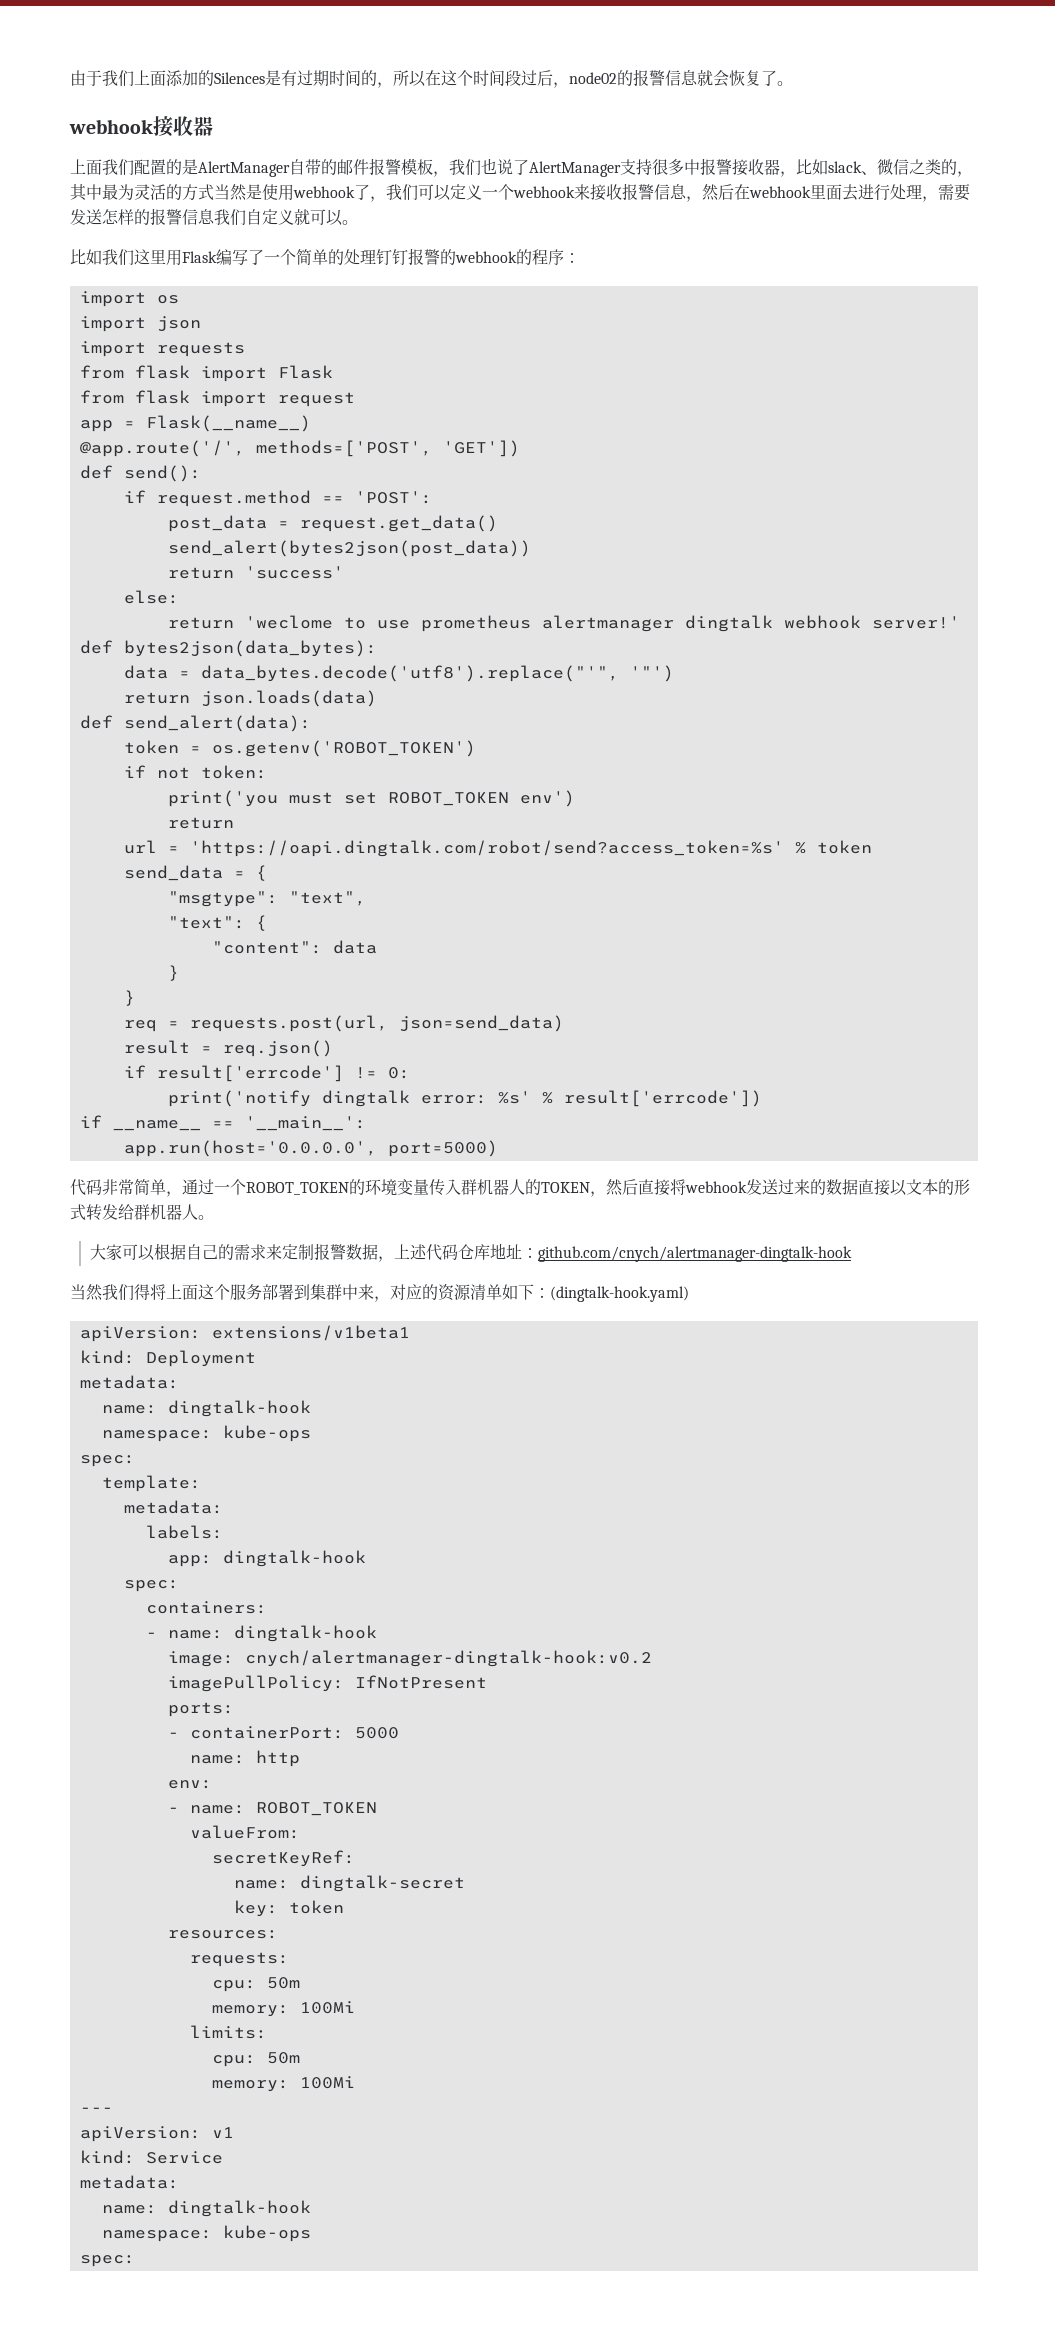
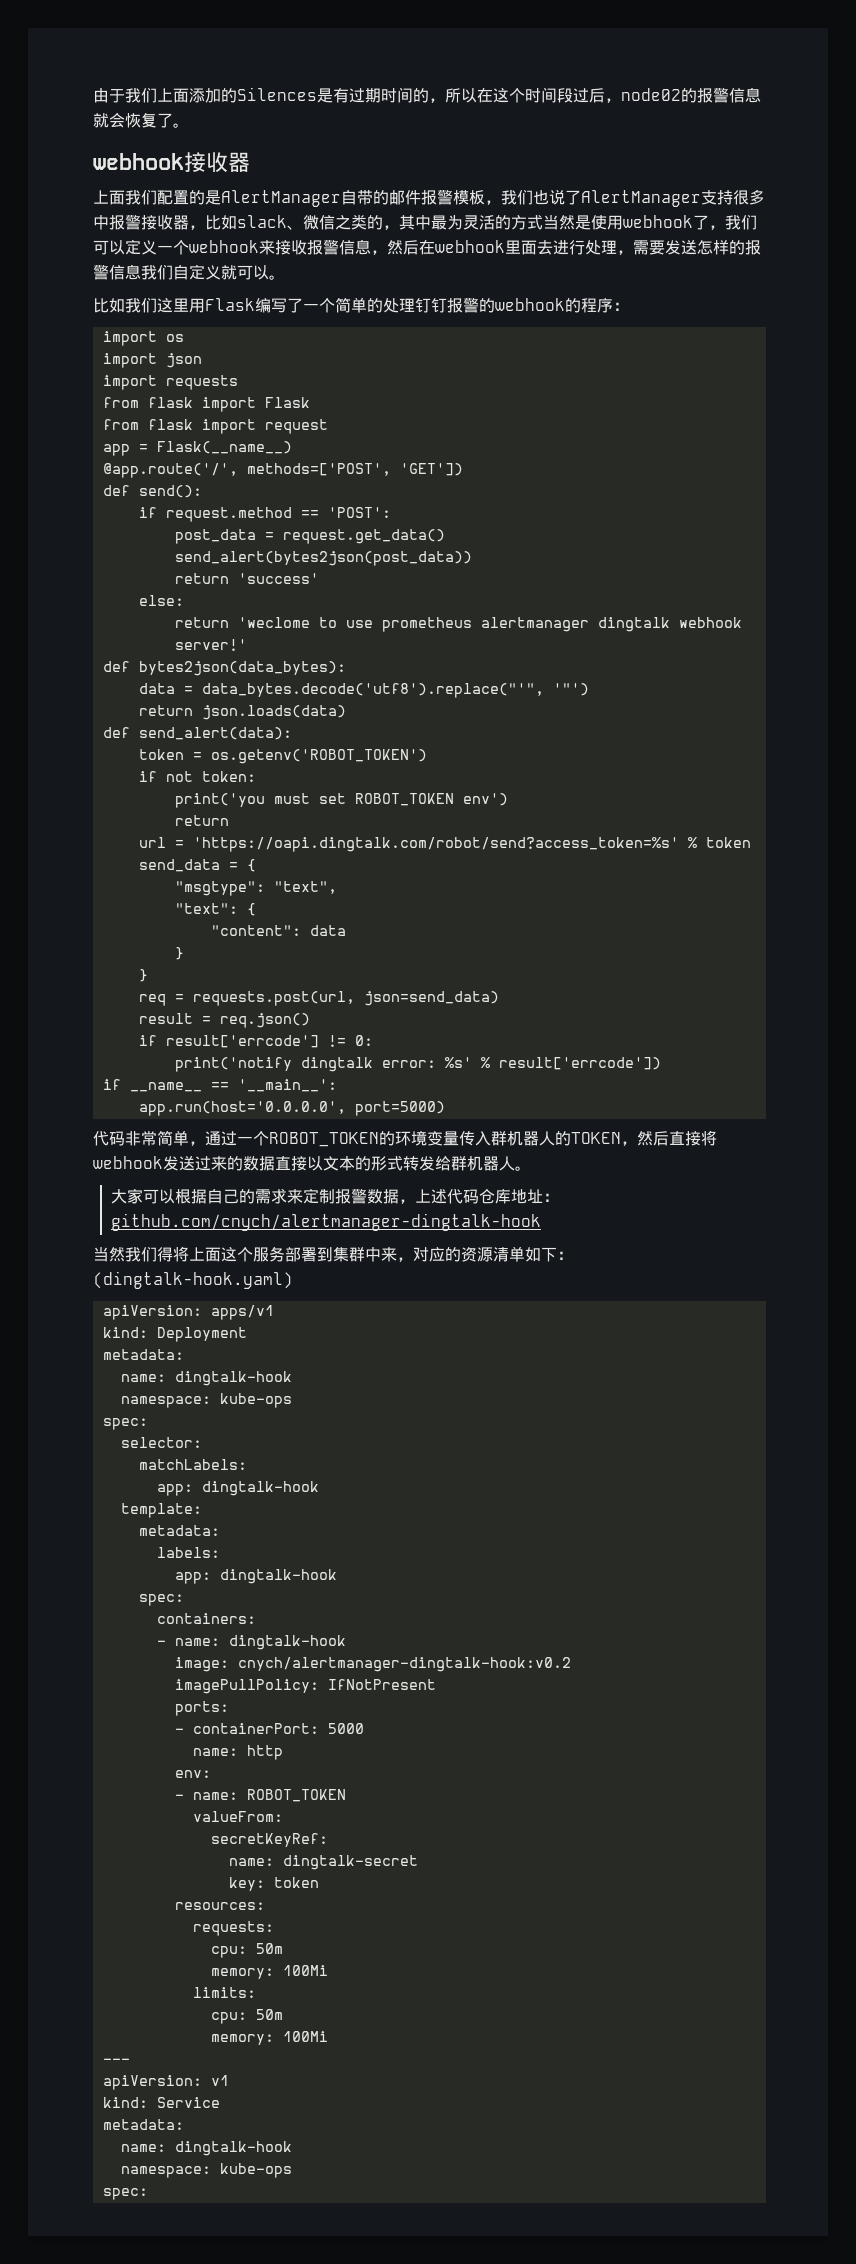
[211,1325,410,1341] extensions/v1beta1 -> [210,1305,274,1320] apps/v1
(135, 1461) none -> [120,1437,202,1448] [138,1459,247,1470] [156,1481,319,1496] // selector: // matchLabels: // app: dingtalk-hook

